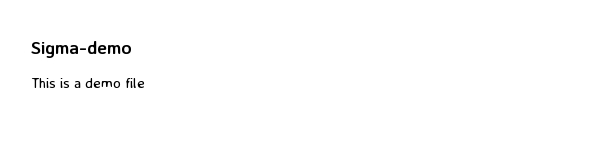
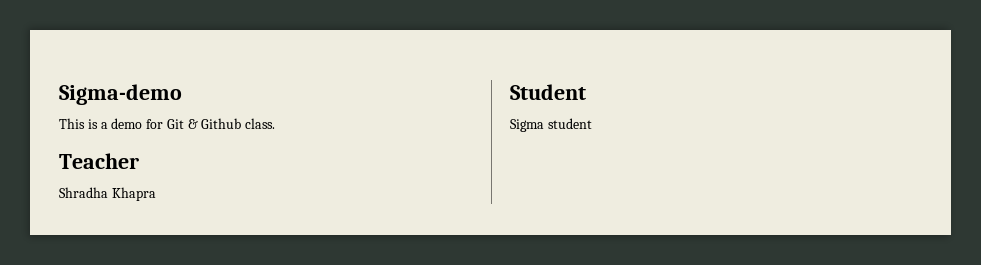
[125,78,145,88] file -> [146,118,276,129] [59,153,139,169] [59,187,156,201] [510,84,586,100] [510,118,592,132] for Git & Github class. // Teacher // Shradha Khapra // Student // Sigma student

